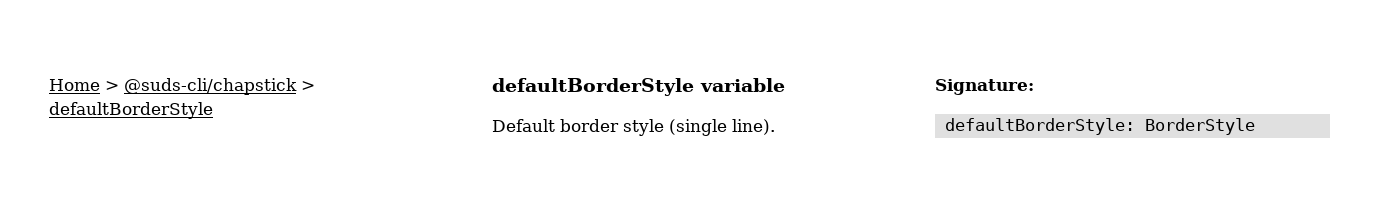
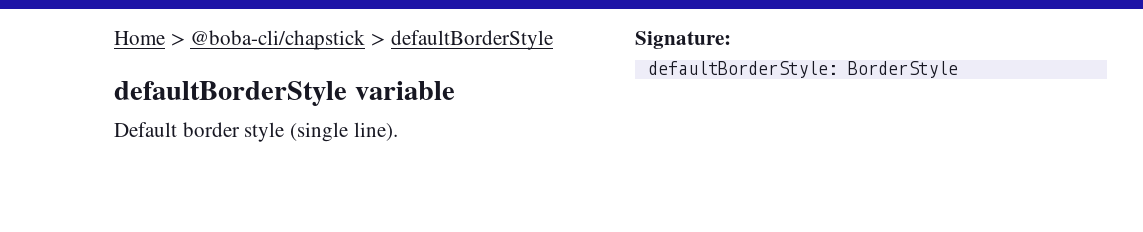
[124,78,297,95] @suds-cli/chapstick -> [190,30,366,50] @boba-cli/chapstick

